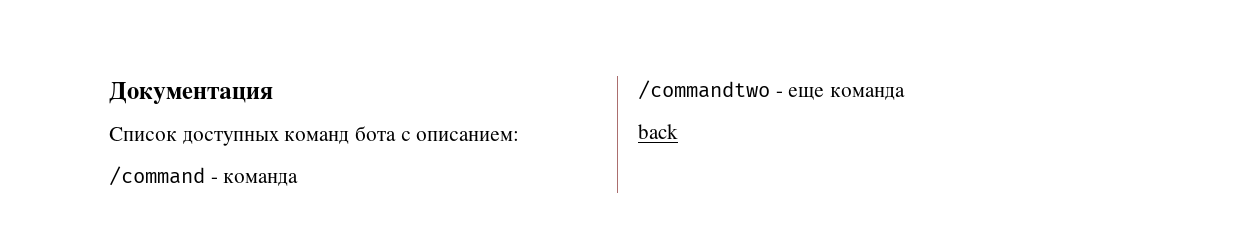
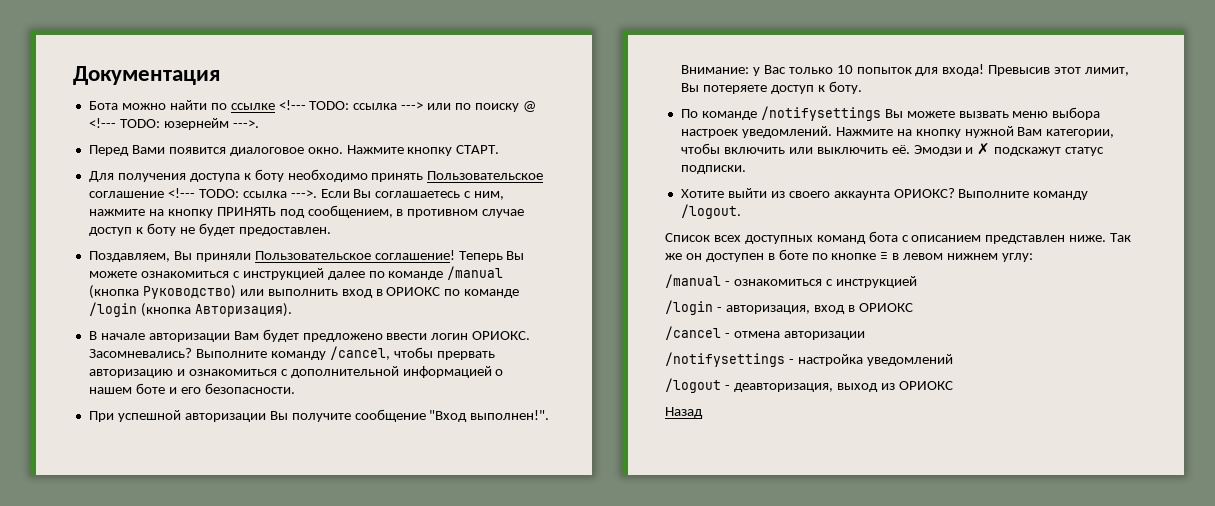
(273, 93) none -> [88,100,536,112] [88,118,259,130] [88,145,500,156] [88,169,544,182] [88,188,505,200] [88,205,525,218] [88,223,331,236] [88,250,525,262] [88,266,504,280] [88,285,520,299] [88,302,292,317] [88,329,531,342] [88,346,495,360] [88,366,504,378] [88,383,295,394] [88,409,550,422] [680,64,1130,76] [680,81,862,94] [680,106,1101,121] [680,126,1115,138] [680,143,1105,156] [680,165,746,174] [680,188,1089,200] [680,204,741,219] // Бота можно найти по ссылке <!--- TODO: ссылка ---> или по поиску @ <!--- TODO: юзернейм --->. // Перед Вами появится диалоговое окно. Нажмите кнопку СТАРТ. // Для получения доступа к боту необходимо принять Пользовательское соглашение <!--- TODO: ссылка --->. Если Вы соглашаетесь с ним, нажмите на кнопку ПРИНЯТЬ под сообщением, в противном случае доступ к боту не будет предоставлен. // Поздавляем, Вы приняли Пользовательское соглашение! Теперь Вы можете ознакомиться с инструкцией далее по команде /manual (кнопка Руководство) или выполнить вход в ОРИОКС по команде /login (кнопка Авторизация). // В начале авторизации Вам будет предложено ввести логин ОРИОКС. Засомневались? Выполните команду /cancel, чтобы прервать авторизацию и ознакомиться с дополнительной информацией о нашем боте и его безопасности. // При успешной авторизации Вы получите сообщение "Вход выполнен!". Внимание: у Вас только 10 попыток для входа! Превысив этот лимит, Вы потеряете доступ к боту. // По команде /notifysettings Вы можете вызвать меню выбора настроек уведомлений. Нажмите на кнопку нужной Вам категории, чтобы включить или выключить её. Эмодзи и ✗ подскажут статус подписки. // Хотите выйти из своего аккаунта ОРИОКС? Выполните команду /logout.
(177, 134) none -> [713,235,741,242] всех
[416,131,520,141] [109,166,299,186] [638,80,906,100] [638,124,678,139] описанием: // /command - команда // /commandtwo - еще команда // back -> [911,233,1132,244] [665,249,1034,262] [665,274,917,288] [665,300,913,315] [665,326,865,340] [665,352,953,367] [665,378,953,393] [665,407,703,418] описанием представлен ниже. Так же он доступен в боте по кнопке ≡ в левом нижнем углу: // /manual - ознакомиться с инструкцией // /login - авторизация, вход в ОРИОКС // /cancel - отмена авторизации // /notifysettings - настройка уведомлений // /logout - деавторизация, выход из ОРИОКС // Назад

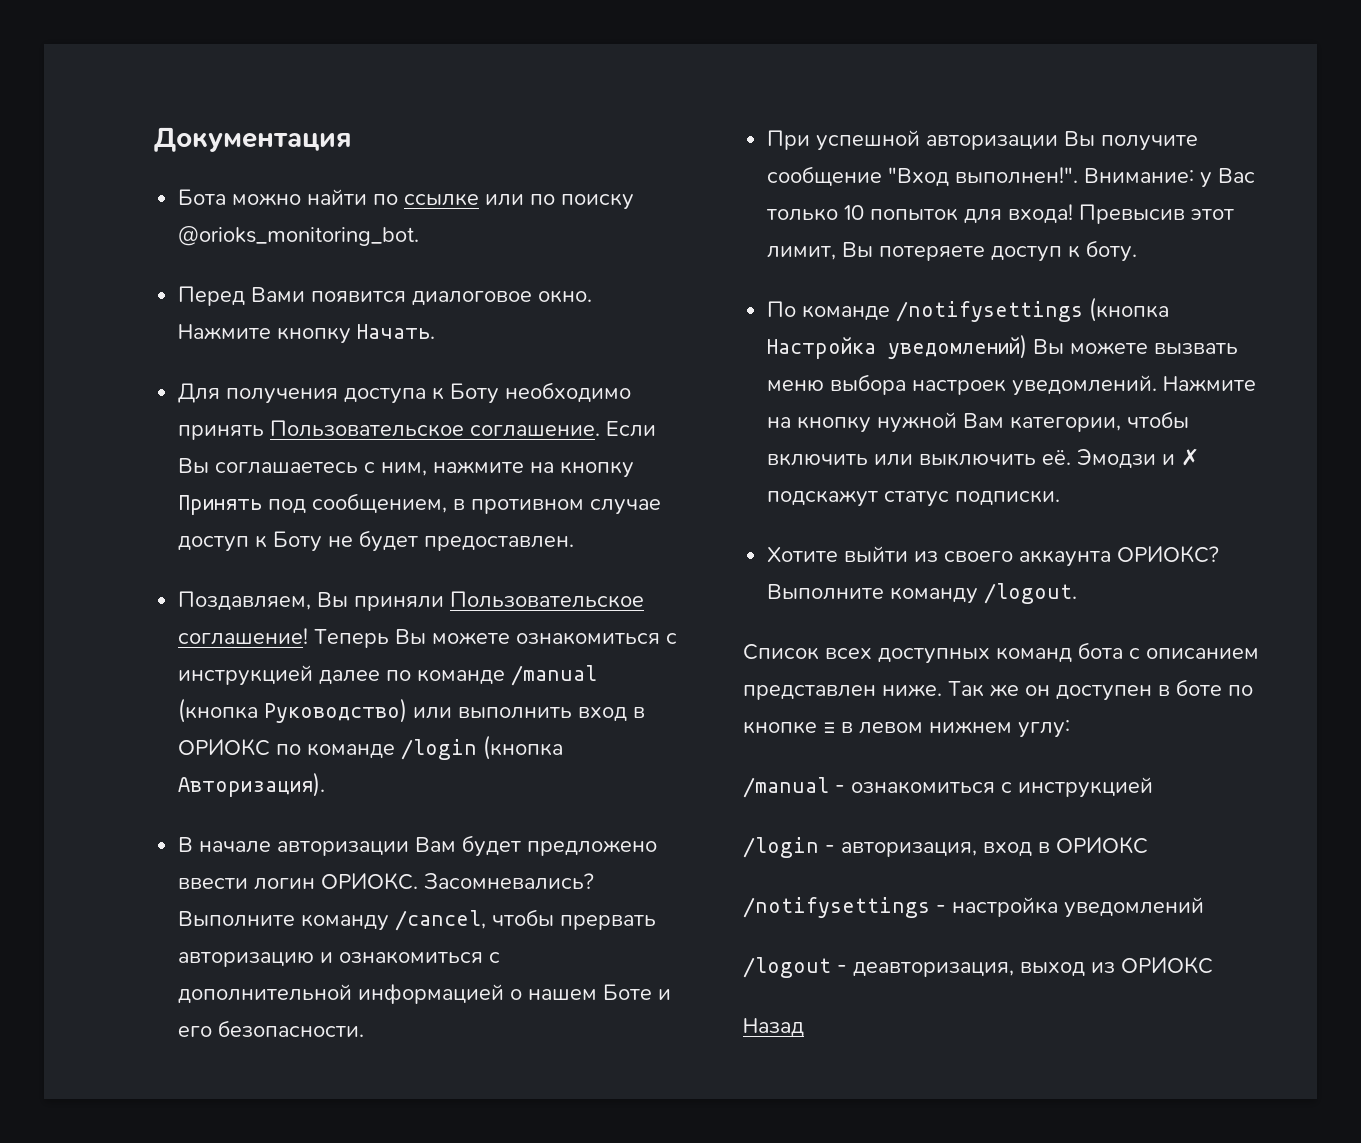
[278,100,536,112] [88,118,259,130] <!--- TODO: ссылка ---> или по поиску @ <!--- TODO: юзернейм --->. -> [485,193,635,210] [178,226,420,246] или по поиску @orioks_monitoring_bot.
[456,145,500,154] СТАРТ. -> [357,324,436,339] Начать.
[254,169,284,182] боту -> [450,383,500,404] Боту
[88,188,317,198] соглашение <!--- TODO: ссылка --->. -> [470,425,601,437] соглашение.
[216,207,276,216] ПРИНЯТЬ -> [178,495,263,515] Принять
[146,223,176,236] боту -> [273,531,323,552] Боту
[135,383,165,394] боте -> [603,984,653,1000] Боте
(881, 113) none -> [1089,297,1170,322] [767,334,1028,359] (кнопка Настройка уведомлений)
[665,326,865,340] // /cancel - отмена авторизации -> (1148, 845) none

